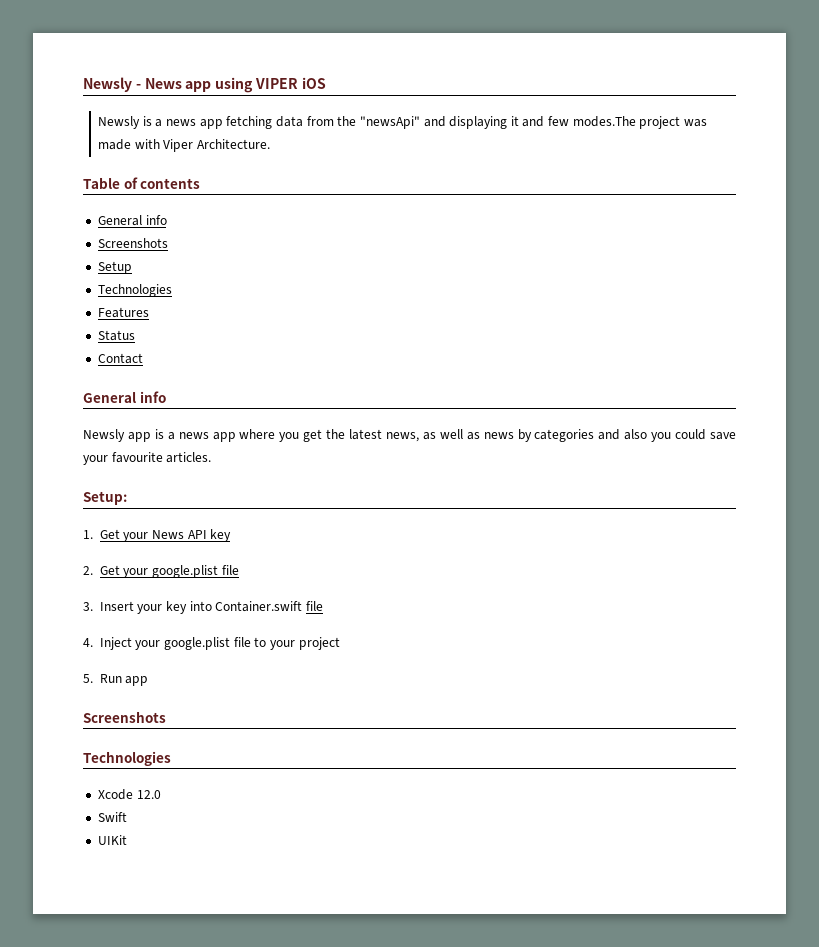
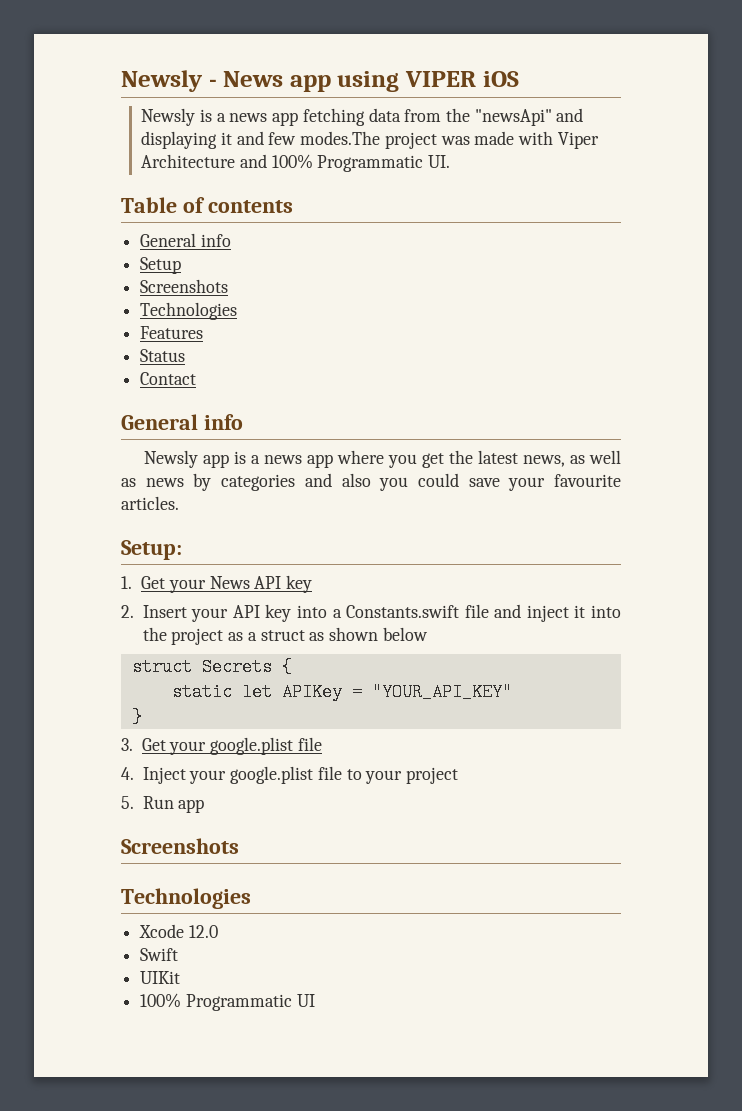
[197,139,271,149] Architecture. -> [141,154,451,172] Architecture and 100% Programmatic UI.
[97,238,168,248] [97,261,132,274] // Screenshots // Setup -> [140,257,182,274] [140,279,229,293] // Setup // Screenshots
[99,565,239,578] [83,601,303,614] Get your google.plist file // 3. Insert your key into Container.swift -> [142,604,621,622] [142,627,428,645] [131,658,292,676] [171,683,512,701] [131,708,142,726] [121,737,294,755] Insert your API key into a Constants.swift file and inject it into the project as a struct as shown below // struct Secrets { // static let APIKey = "YOUR_API_KEY" // } // 3. Get your google.plist
(127, 840) none -> [140,993,315,1011] // 100% Programmatic UI

